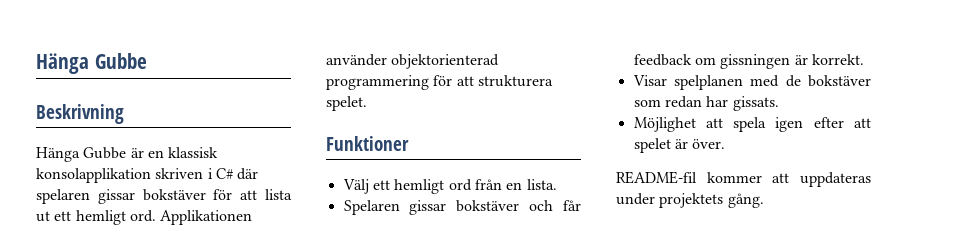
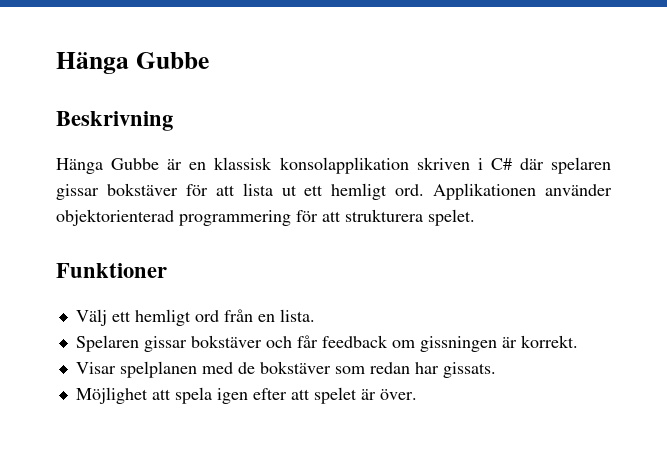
[616,171,871,187] [616,193,764,208] // README-fil kommer att uppdateras under projektets gång. -> (417, 394) none

